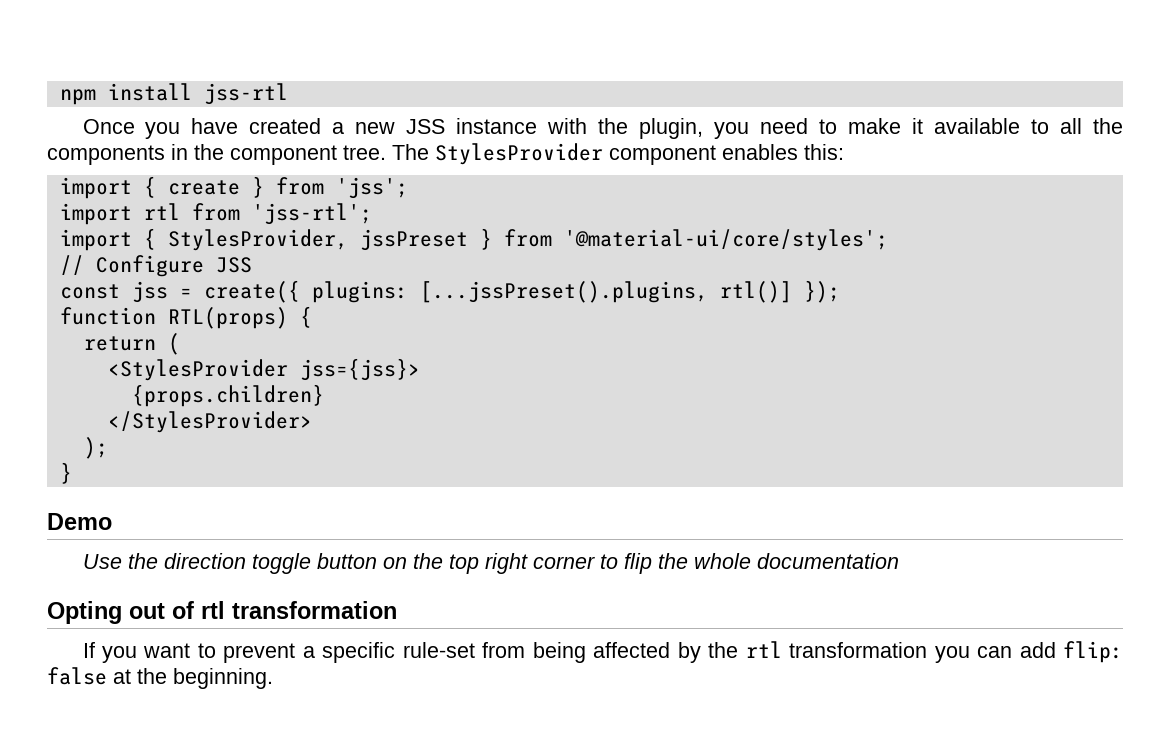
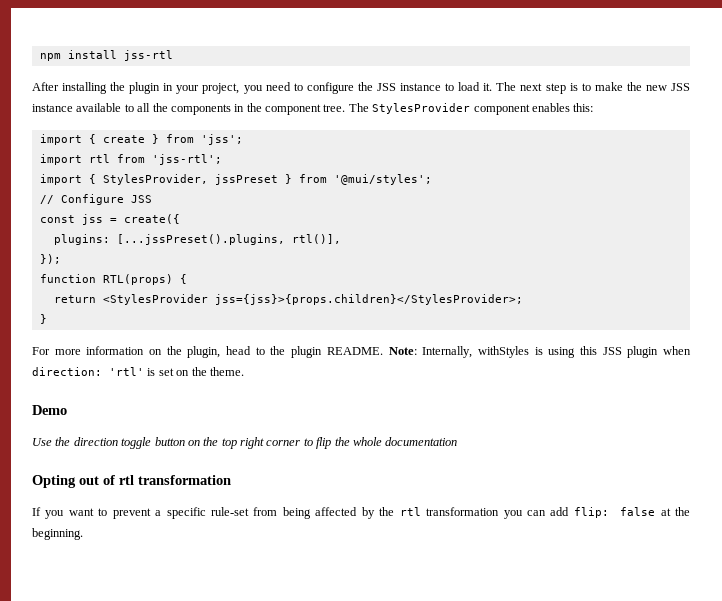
[82,118,924,139] Once you have created a new JSS instance with the plugin, you need to make it -> [32,82,691,94] [32,104,73,112] After installing the plugin in your project, you need to configure the JSS instance to load it. The next step is to make the new JSS instance
[563,229,888,251] '@material-ui/core/styles'; -> [333,174,432,185] '@mui/styles';
(300, 291) none -> (180, 219) //
[719,281,792,303] rtl()] -> [291,234,341,244] rtl()], //
[167,333,180,355] [107,358,420,381] [131,384,324,407] [107,411,312,433] [83,437,108,459] [59,462,72,484] ( // <StylesProvider jss={jss}> // {props.children} // </StylesProvider> // ); // } -> [102,294,523,305] [39,314,47,324] [32,346,692,358] [32,367,244,376] <StylesProvider jss={jss}>{props.children}</StylesProvider>; // } // For more information on the plugin, head to the plugin README. Note: Internally, withStyles is using this JSS plugin when direction: 'rtl' is set on the theme.

